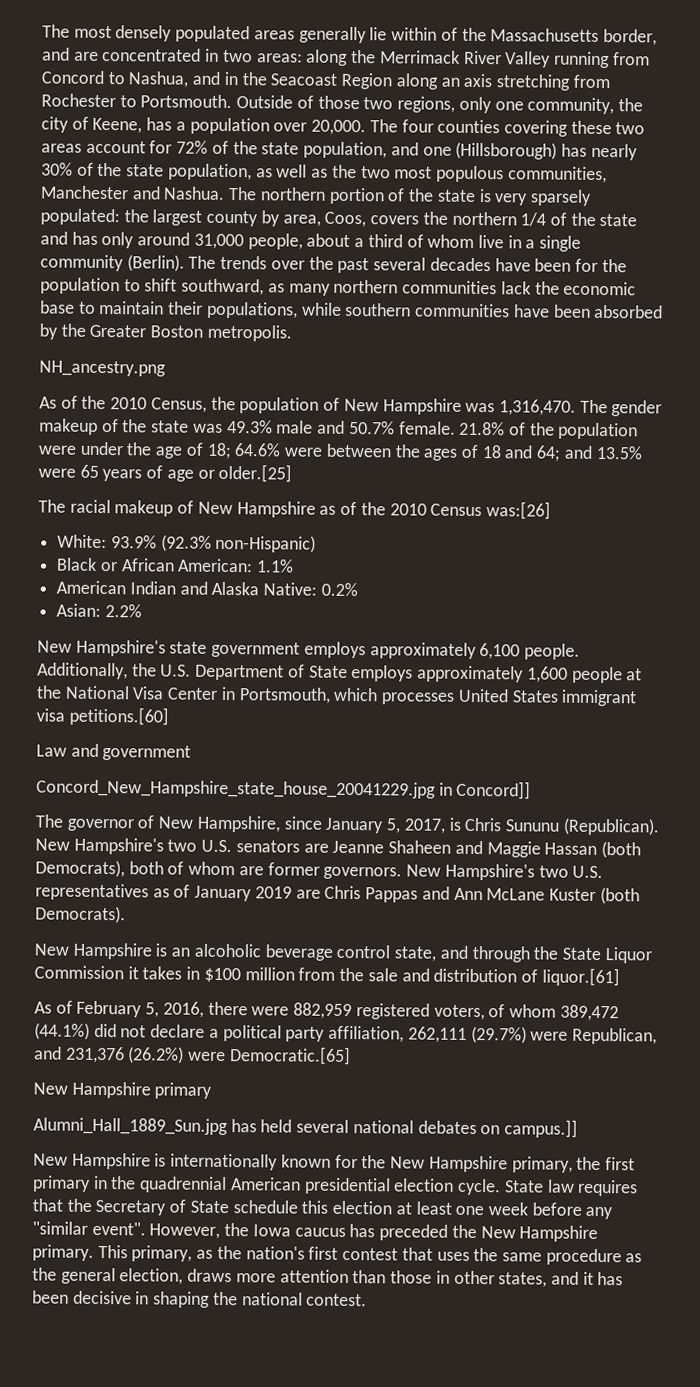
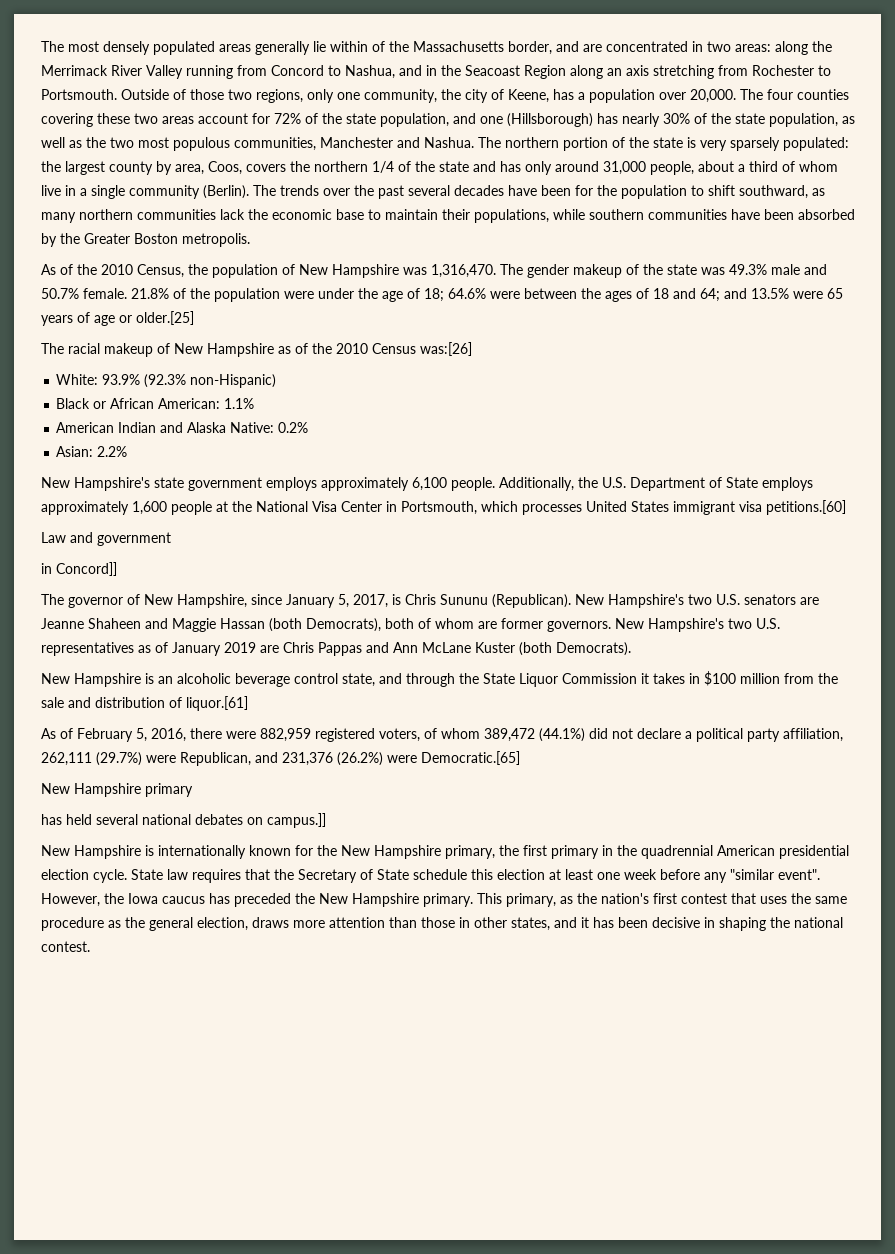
[39,360,166,377] // NH_ancestry.png -> (250, 240) none
[36,779,436,799] Concord_New_Hampshire_state_house_20041229.jpg -> (171, 539) none
[33,1117,228,1136] Alumni_Hall_1889_Sun.jpg -> (193, 790) none

